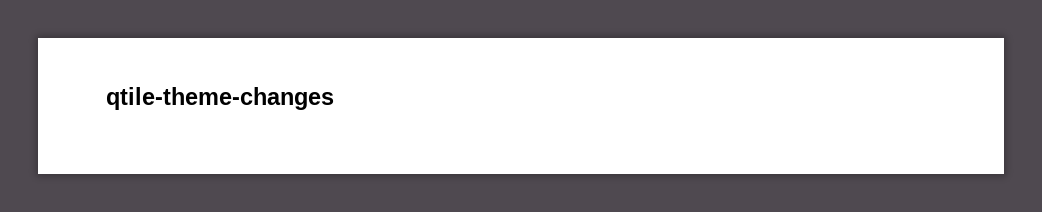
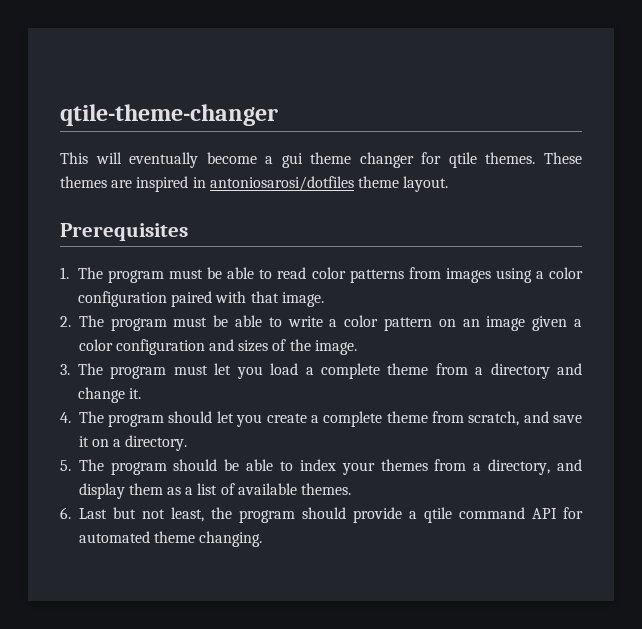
[106,87,334,110] qtile-theme-changes -> [60,104,278,126] [60,152,582,168] [60,176,449,192] [60,223,188,241] [60,267,583,283] [78,291,324,307] [60,315,583,331] [78,339,357,355] [60,363,582,379] [78,387,142,403] [60,411,582,427] [78,435,188,451] [60,459,582,475] [78,483,352,499] [60,507,583,523] [78,531,263,547] qtile-theme-changer // This will eventually become a gui theme changer for qtile themes. These themes are inspired in antoniosarosi/dotfiles theme layout. // Prerequisites // 1. The program must be able to read color patterns from images using a color configuration paired with that image. // 2. The program must be able to write a color pattern on an image given a color configuration and sizes of the image. // 3. The program must let you load a complete theme from a directory and change it. // 4. The program should let you create a complete theme from scratch, and save it on a directory. // 5. The program should be able to index your themes from a directory, and display them as a list of available themes. // 6. Last but not least, the program should provide a qtile command API for automated theme changing.

